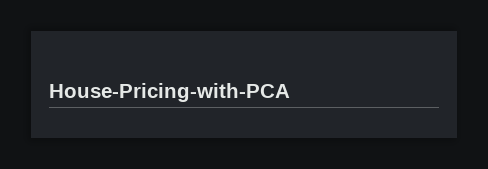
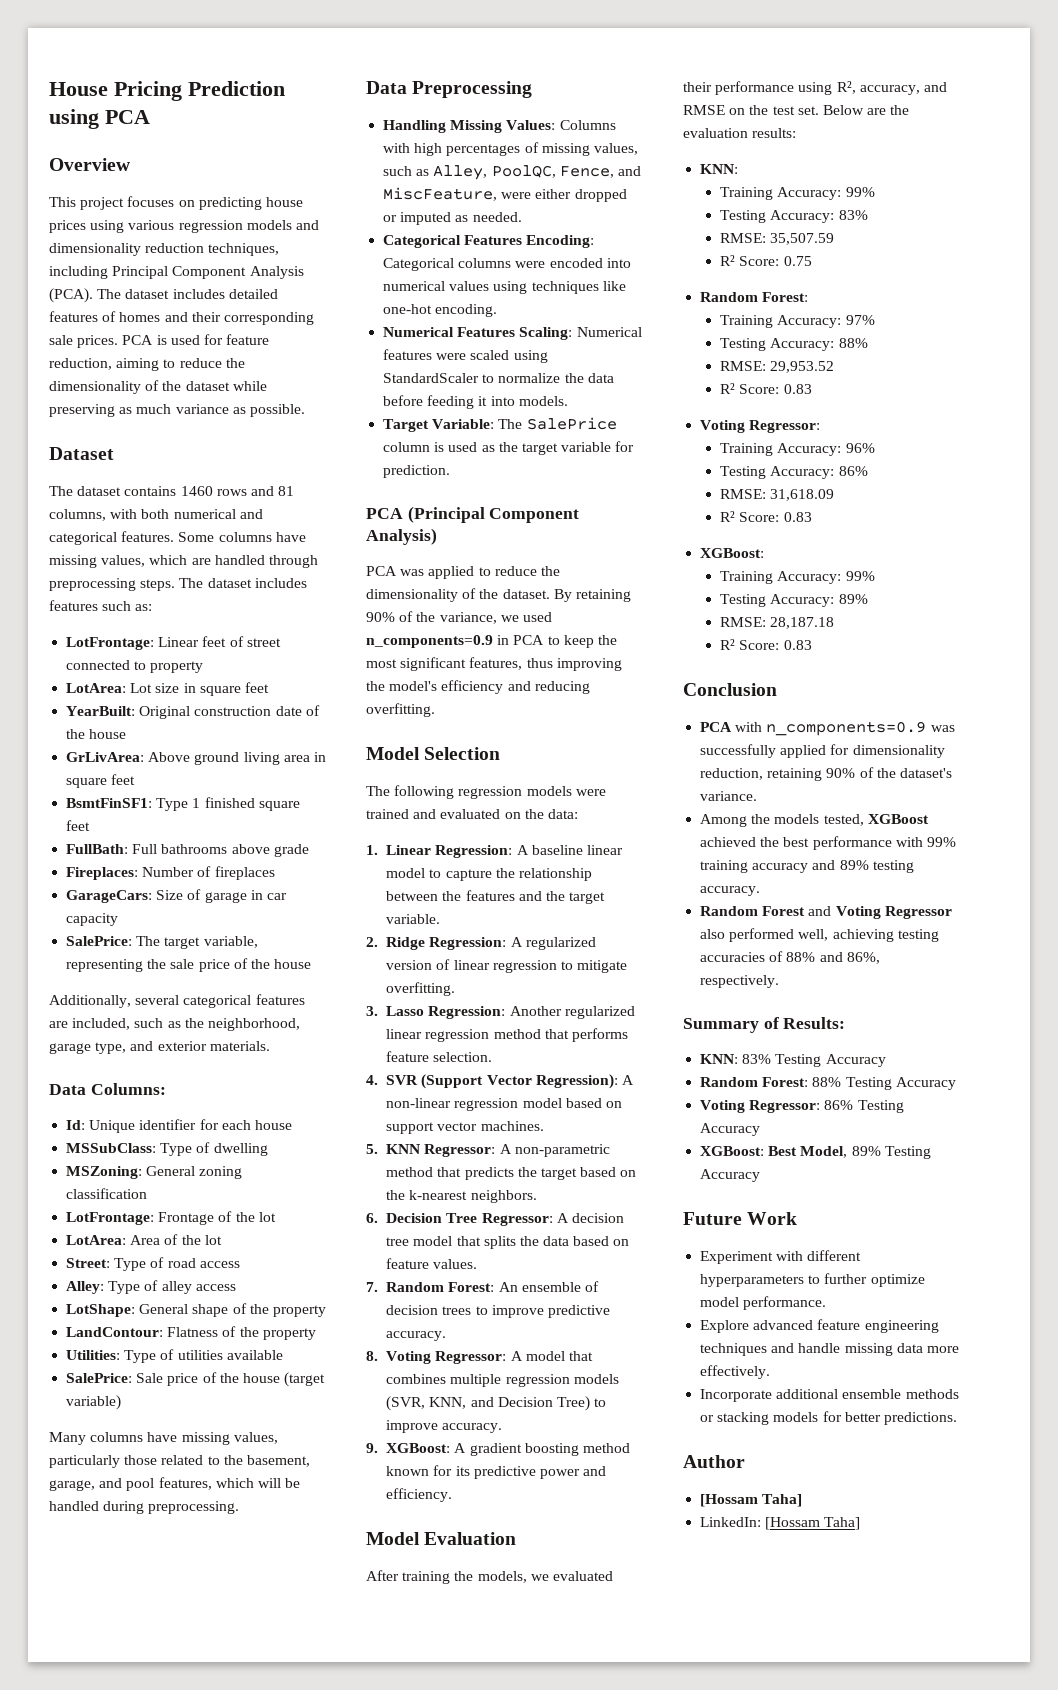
[49,83,290,102] House-Pricing-with-PCA -> [49,81,285,101] [49,109,150,129] [49,158,130,171] [49,196,303,210] [49,220,319,233] [49,243,280,256] [49,266,304,279] [49,288,278,303] [49,311,314,325] [49,334,270,348] [49,358,245,371] [49,380,267,394] [49,404,305,417] [49,447,114,460] [49,486,295,496] [49,509,263,521] [49,531,306,545] [49,555,318,568] [49,578,307,591] [49,600,153,611] [66,636,281,650] [66,660,204,673] [66,682,269,696] [66,705,320,719] [66,729,127,739] [66,752,326,765] [66,774,136,788] [66,797,300,811] [66,820,91,831] [66,844,309,857] [66,866,275,880] [66,889,287,903] [66,913,119,926] [66,936,258,949] [66,958,312,972] [49,994,305,1008] [49,1018,300,1031] [49,1041,270,1054] [49,1083,166,1095] [66,1119,292,1133] [66,1142,268,1156] [66,1166,243,1179] [66,1188,148,1199] [66,1211,276,1225] [66,1234,222,1245] [66,1257,240,1271] [66,1280,236,1294] [66,1303,326,1317] [66,1326,316,1340] [66,1349,283,1363] [66,1372,326,1387] [66,1395,122,1410] [49,1432,278,1445] [49,1455,310,1468] [49,1477,301,1491] [49,1501,240,1514] [366,81,533,98] [383,120,616,133] [383,142,638,156] [383,165,641,180] [383,187,627,202] [383,212,522,225] [383,235,595,248] [383,258,631,271] [383,281,626,294] [383,304,498,317] [383,327,642,340] [383,349,548,363] [383,373,614,383] [383,395,568,409] [383,417,617,432] [383,441,635,455] [383,465,451,478] [366,506,580,523] [366,528,437,545] [366,566,560,579] [366,588,631,602] [366,611,552,624] [366,635,617,648] [366,657,622,671] [366,680,590,694] [366,703,435,717] [366,747,501,760] [366,785,606,799] [366,809,578,819] [366,845,623,858] [386,868,592,881] [386,890,606,904] [386,914,441,924] [366,937,596,950] [386,959,628,973] [386,982,456,996] [366,1006,635,1019] [386,1028,628,1042] [386,1051,493,1062] [366,1074,634,1089] [386,1098,622,1111] [386,1121,544,1134] [366,1144,610,1157] [386,1167,637,1180] [386,1190,537,1203] [366,1213,624,1226] [386,1236,630,1249] [386,1258,478,1269] [366,1281,599,1292] [386,1305,610,1318] [386,1331,447,1341] [366,1351,593,1364] [386,1374,619,1387] [386,1396,607,1411] [386,1420,503,1433] [366,1443,630,1456] [386,1465,607,1479] [386,1488,453,1502] [366,1532,517,1545] [366,1570,613,1584] [683,81,947,95] [683,105,910,115] [683,128,797,138] [700,164,739,174] [720,187,875,200] [720,210,868,223] [720,233,835,245] [720,255,812,266] [700,292,809,302] [720,315,875,328] [720,338,868,351] [720,361,835,373] [720,383,812,394] [700,420,821,433] [720,443,875,456] [720,466,868,479] [720,489,835,501] [720,511,812,522] [700,548,765,558] [720,571,875,584] [720,594,868,607] [720,617,835,629] [720,639,812,650] [683,683,777,696] [700,721,955,736] [700,744,945,758] [700,767,952,781] [700,791,758,801] [700,814,929,827] [700,836,956,850] [700,860,914,873] [700,886,761,896] [700,906,952,919] [700,928,939,942] [700,951,880,964] [700,975,780,988] [683,1017,846,1033] [700,1054,886,1067] [700,1077,956,1090] [700,1100,904,1113] [700,1123,761,1136] [700,1146,931,1159] [700,1169,761,1182] [683,1212,798,1225] [700,1250,862,1264] [700,1273,925,1287] [700,1296,827,1310] [700,1319,939,1333] [700,1343,959,1356] [700,1365,771,1379] [700,1389,959,1402] [700,1411,957,1425] [683,1455,745,1468] [700,1494,803,1507] [700,1517,861,1530] House Pricing Prediction using PCA // Overview // This project focuses on predicting house prices using various regression models and dimensionality reduction techniques, including Principal Component Analysis (PCA). The dataset includes detailed features of homes and their corresponding sale prices. PCA is used for feature reduction, aiming to reduce the dimensionality of the dataset while preserving as much variance as possible. // Dataset // The dataset contains 1460 rows and 81 columns, with both numerical and categorical features. Some columns have missing values, which are handled through preprocessing steps. The dataset includes features such as: // LotFrontage: Linear feet of street connected to property // LotArea: Lot size in square feet // YearBuilt: Original construction date of the house // GrLivArea: Above ground living area in square feet // BsmtFinSF1: Type 1 finished square feet // FullBath: Full bathrooms above grade // Fireplaces: Number of fireplaces // GarageCars: Size of garage in car capacity // SalePrice: The target variable, representing the sale price of the house // Additionally, several categorical features are included, such as the neighborhood, garage type, and exterior materials. // Data Columns: // Id: Unique identifier for each house // MSSubClass: Type of dwelling // MSZoning: General zoning classification // LotFrontage: Frontage of the lot // LotArea: Area of the lot // Street: Type of road access // Alley: Type of alley access // LotShape: General shape of the property // LandContour: Flatness of the property // Utilities: Type of utilities available // SalePrice: Sale price of the house (target variable) // Many columns have missing values, particularly those related to the basement, garage, and pool features, which will be handled during preprocessing. // Data Preprocessing // Handling Missing Values: Columns with high percentages of missing values, such as Alley, PoolQC, Fence, and MiscFeature, were either dropped or imputed as needed. // Categorical Features Encoding: Categorical columns were encoded into numerical values using techniques like one-hot encoding. // Numerical Features Scaling: Numerical features were scaled using StandardScaler to normalize the data before feeding it into models. // Target Variable: The SalePrice column is used as the target variable for prediction. // PCA (Principal Component Analysis) // PCA was applied to reduce the dimensionality of the dataset. By retaining 90% of the variance, we used n_components=0.9 in PCA to keep the most significant features, thus improving the model's efficiency and reducing overfitting. // Model Selection // The following regression models were trained and evaluated on the data: // 1. Linear Regression: A baseline linear model to capture the relationship between the features and the target variable. // 2. Ridge Regression: A regularized version of linear regression to mitigate overfitting. // 3. Lasso Regression: Another regularized linear regression method that performs feature selection. // 4. SVR (Support Vector Regression): A non-linear regression model based on support vector machines. // 5. KNN Regressor: A non-parametric method that predicts the target based on the k-nearest neighbors. // 6. Decision Tree Regressor: A decision tree model that splits the data based on feature values. // 7. Random Forest: An ensemble of decision trees to improve predictive accuracy. // 8. Voting Regressor: A model that combines multiple regression models (SVR, KNN, and Decision Tree) to improve accuracy. // 9. XGBoost: A gradient boosting method known for its predictive power and efficiency. // Model Evaluation // After training the models, we evaluated their performance using R², accuracy, and RMSE on the test set. Below are the evaluation results: // KNN: // Training Accuracy: 99% // Testing Accuracy: 83% // RMSE: 35,507.59 // R² Score: 0.75 // Random Forest: // Training Accuracy: 97% // Testing Accuracy: 88% // RMSE: 29,953.52 // R² Score: 0.83 // Voting Regressor: // Training Accuracy: 96% // Testing Accuracy: 86% // RMSE: 31,618.09 // R² Score: 0.83 // XGBoost: // Training Accuracy: 99% // Testing Accuracy: 89% // RMSE: 28,187.18 // R² Score: 0.83 // Conclusion // PCA with n_components=0.9 was successfully applied for dimensionality reduction, retaining 90% of the dataset's variance. // Among the models tested, XGBoost achieved the best performance with 99% training accuracy and 89% testing accuracy. // Random Forest and Voting Regressor also performed well, achieving testing accuracies of 88% and 86%, respectively. // Summary of Results: // KNN: 83% Testing Accuracy // Random Forest: 88% Testing Accuracy // Voting Regressor: 86% Testing Accuracy // XGBoost: Best Model, 89% Testing Accuracy // Future Work // Experiment with different hyperparameters to further optimize model performance. // Explore advanced feature engineering techniques and handle missing data more effectively. // Incorporate additional ensemble methods or stacking models for better predictions. // Author // [Hossam Taha] // LinkedIn: [Hossam Taha]

